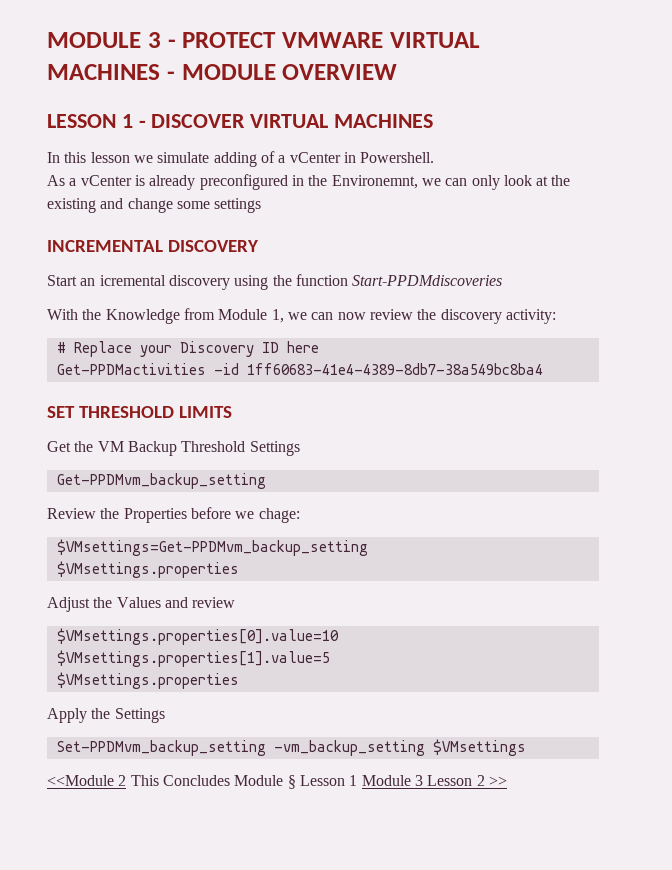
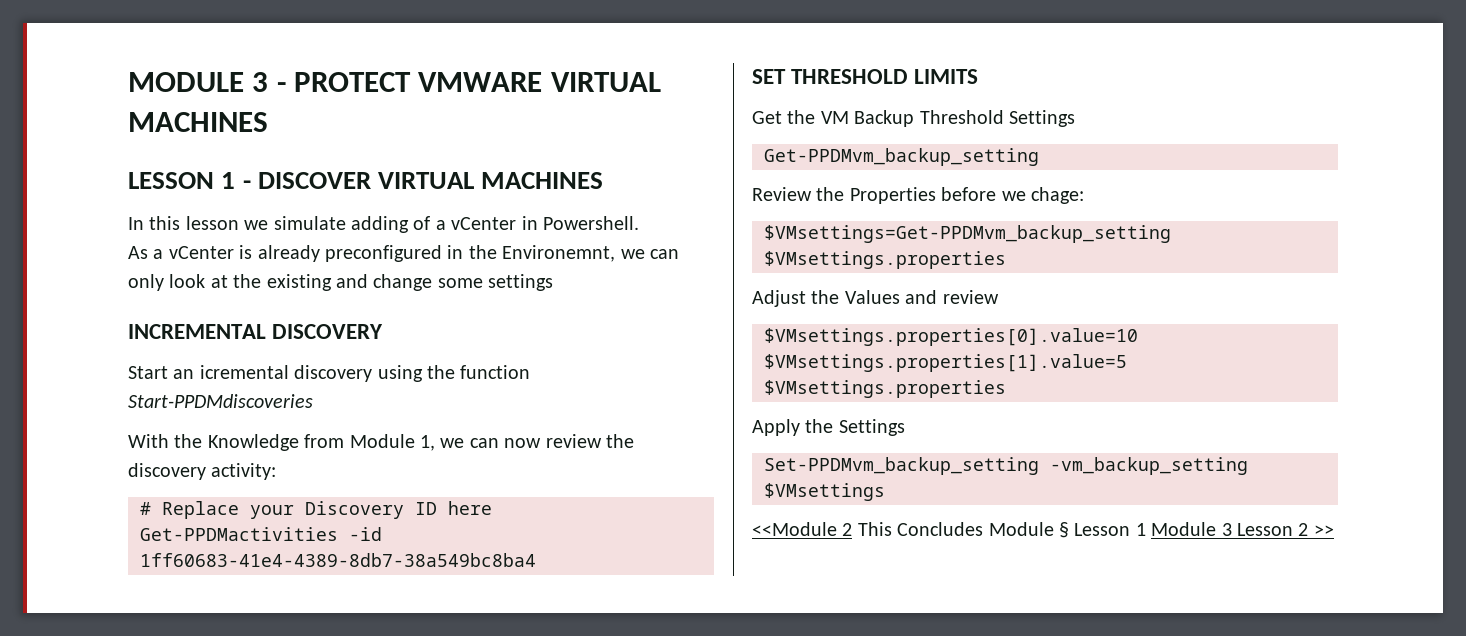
[166,64,398,80] - MODULE OVERVIEW -> (268, 122) none

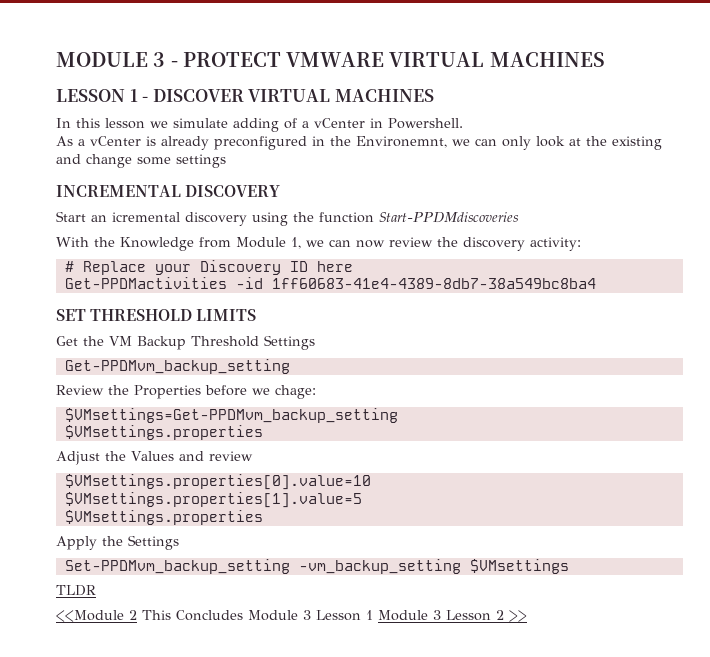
(885, 492) none -> [56,585,96,596] // TLDR
[1059,522,1069,538] § -> [303,610,311,620] 3

